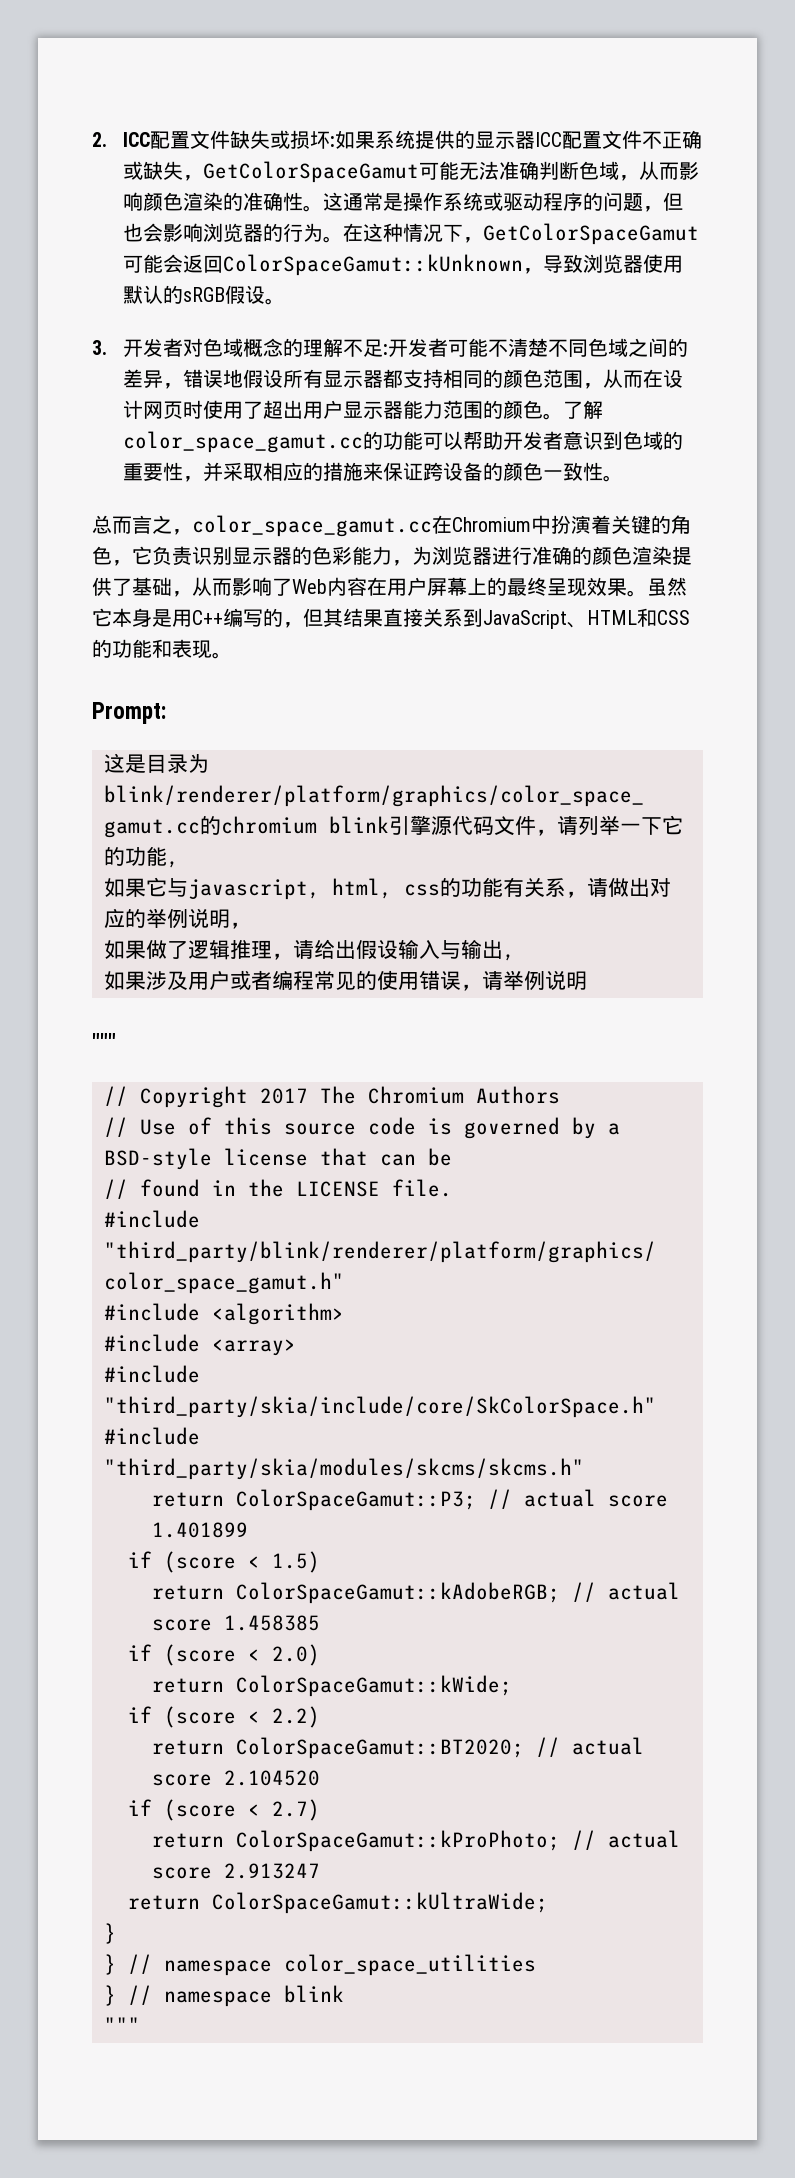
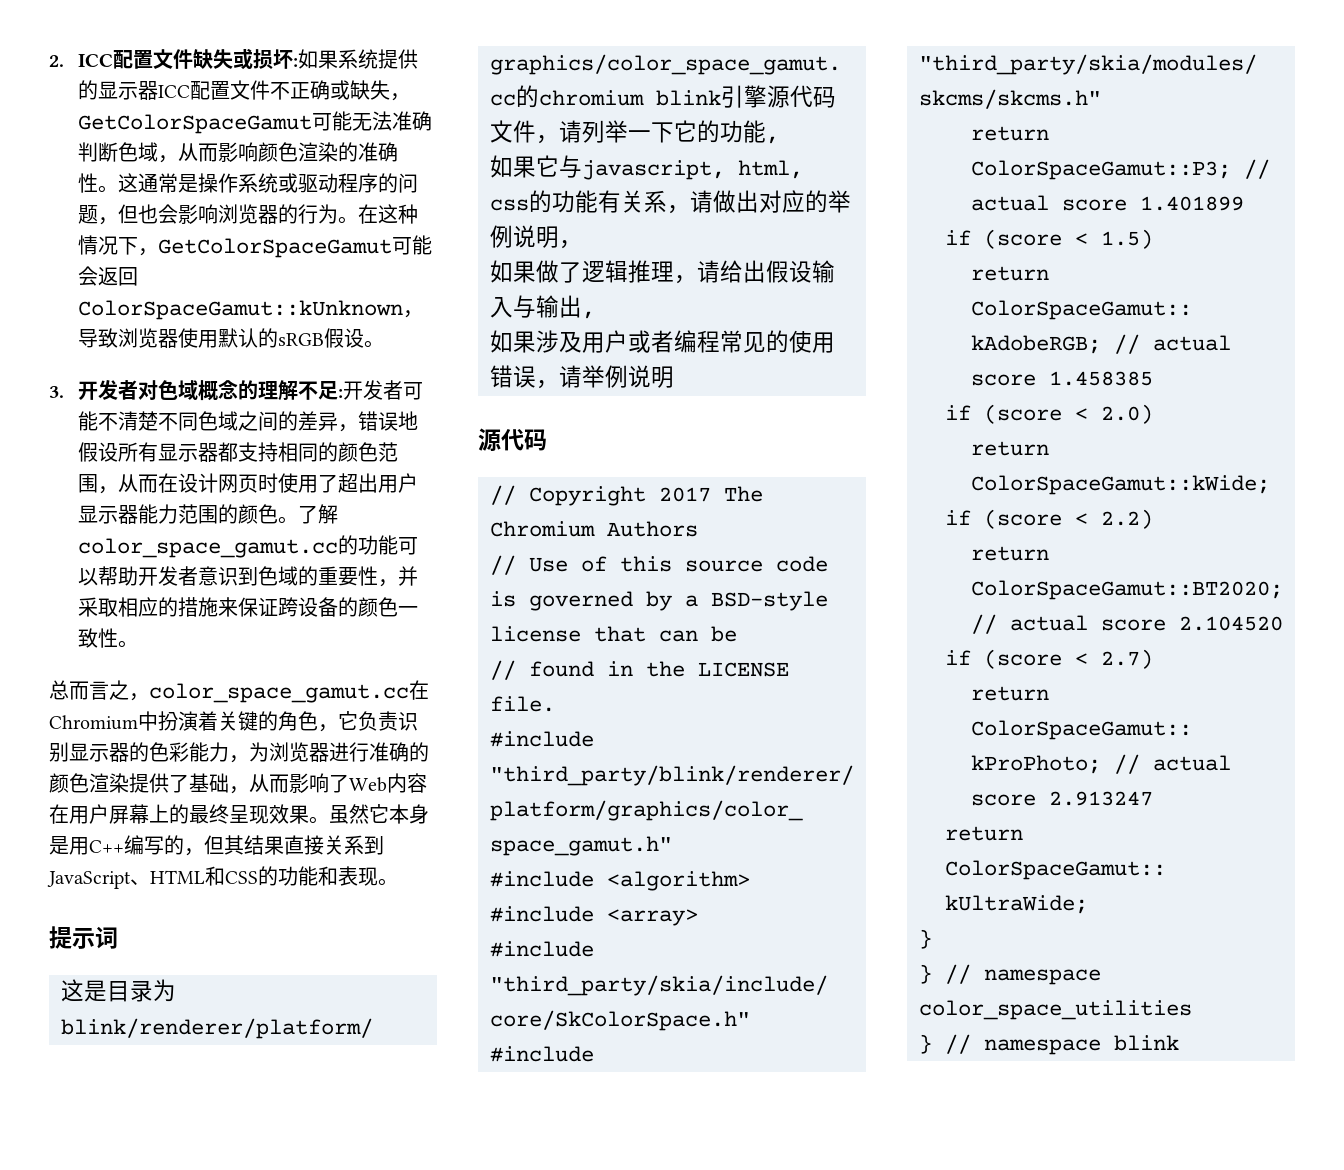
[92,702,166,724] Prompt: -> [49,926,118,949] 提示词
[92,1033,116,1051] """ -> [478,428,547,452] 源代码
[104,2017,140,2033] // """ -> (1179, 1043) none

